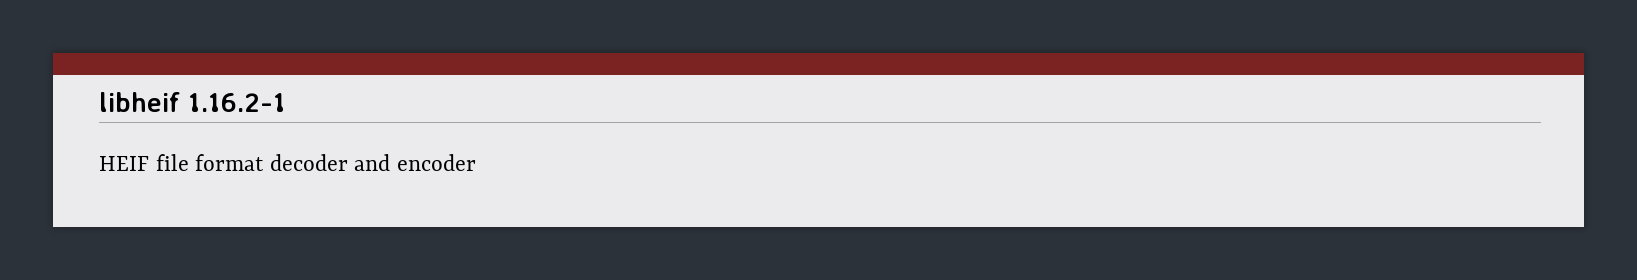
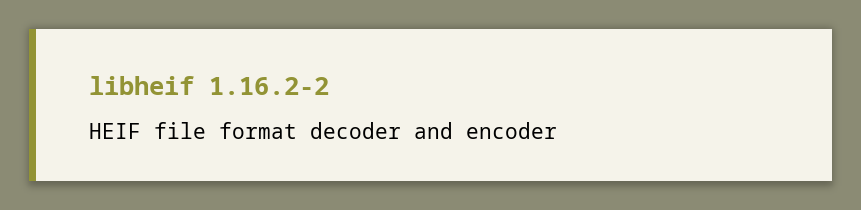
[188,93,286,112] 1.16.2-1 -> [209,77,329,95] 1.16.2-2

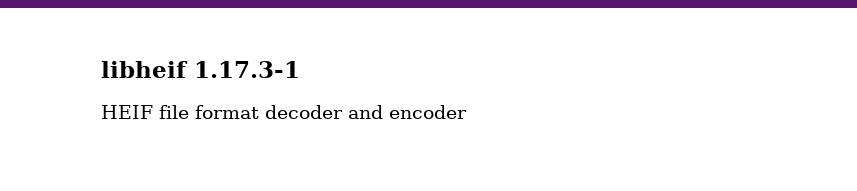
[209,77,329,95] 1.16.2-2 -> [194,61,300,78] 1.17.3-1

